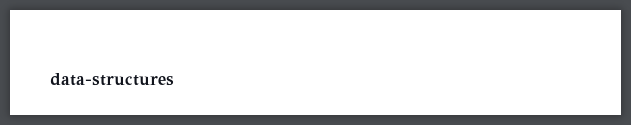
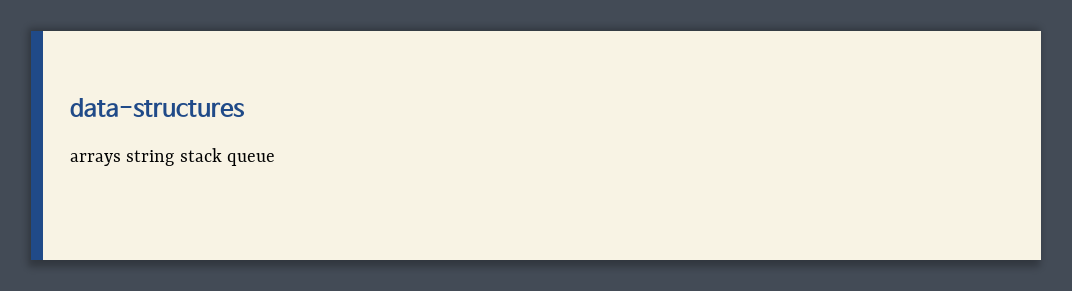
(174, 79) none -> [70,148,275,166] // arrays string stack queue

